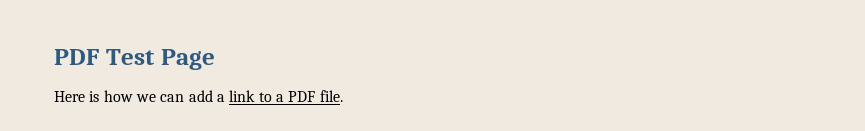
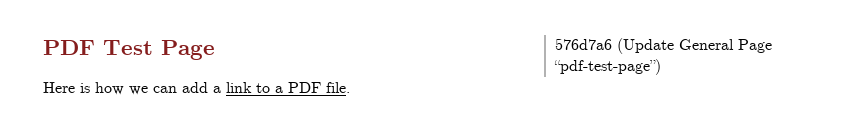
(343, 96) none -> [555,38,773,54] [554,59,662,75] // 576d7a6 (Update General Page “pdf-test-page”)

